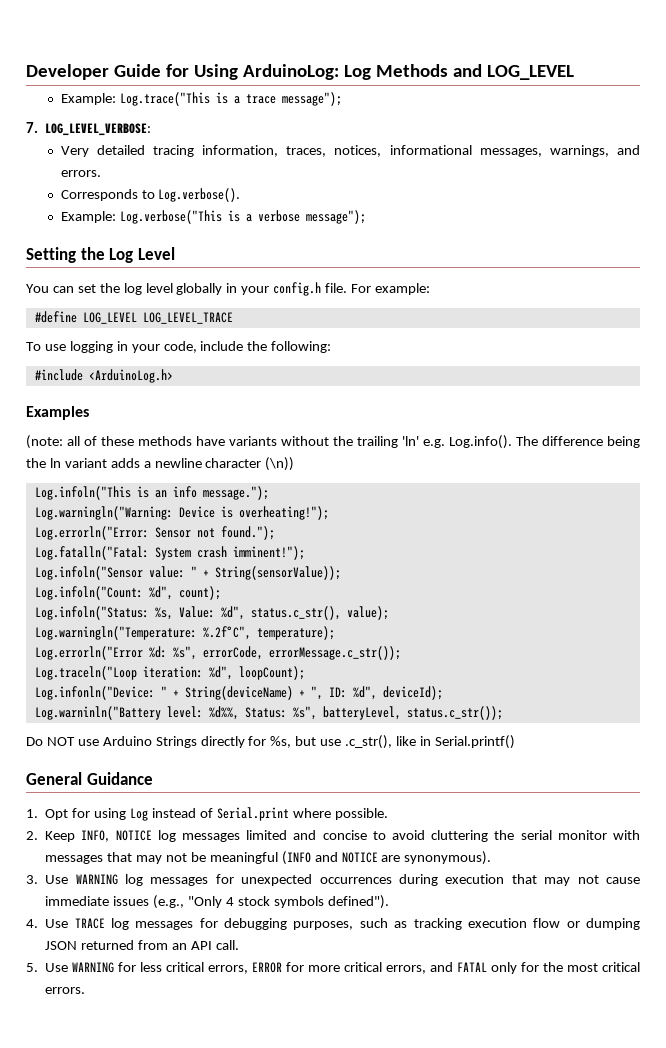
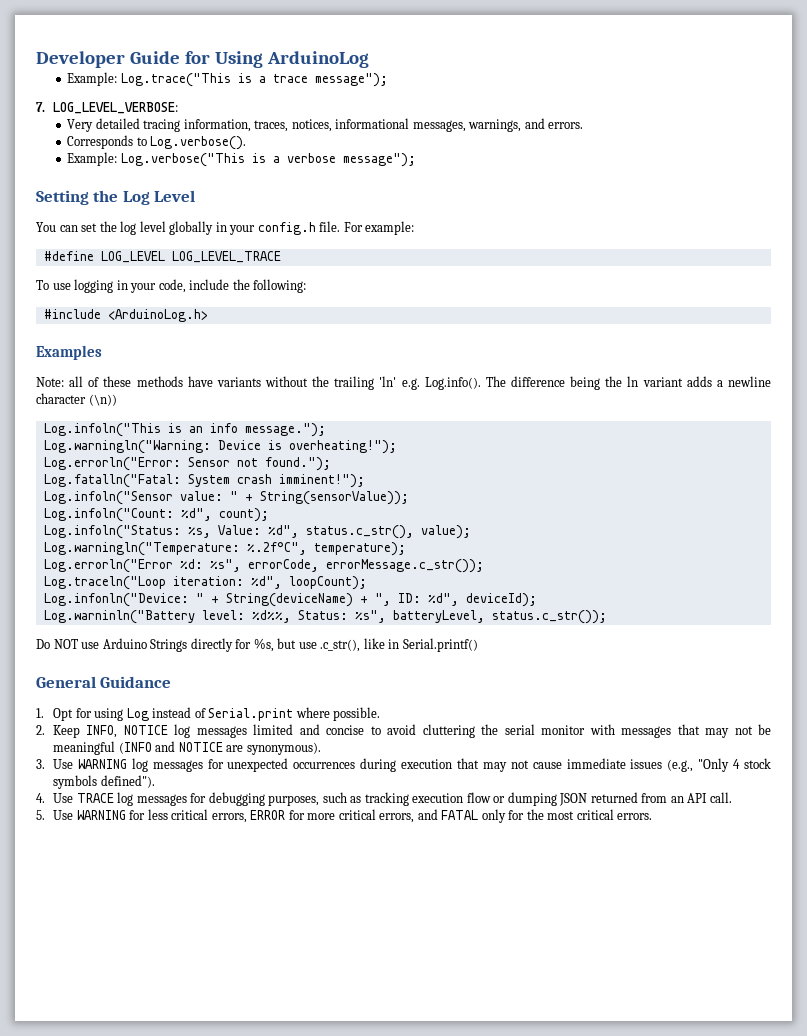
[242,64,574,80] ArduinoLog: Log Methods and LOG_LEVEL -> [266,51,369,68] ArduinoLog
[26,435,63,449] (note: -> [36,377,64,387] Note:

